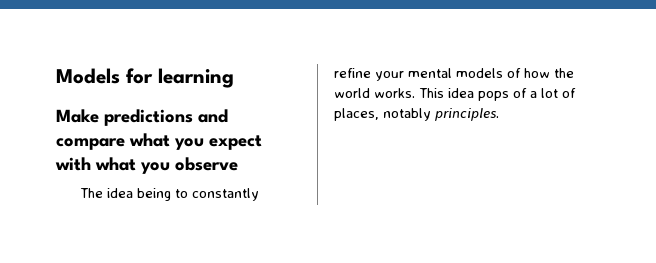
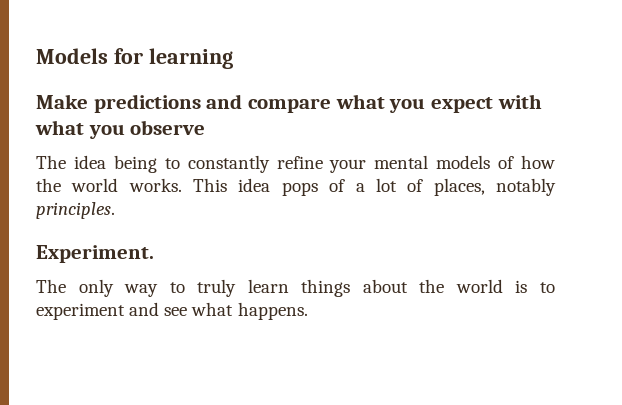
(499, 114) none -> [36,245,154,263] [36,279,556,297] [36,302,308,320] // Experiment. // The only way to truly learn things about the world is to experiment and see what happens.

